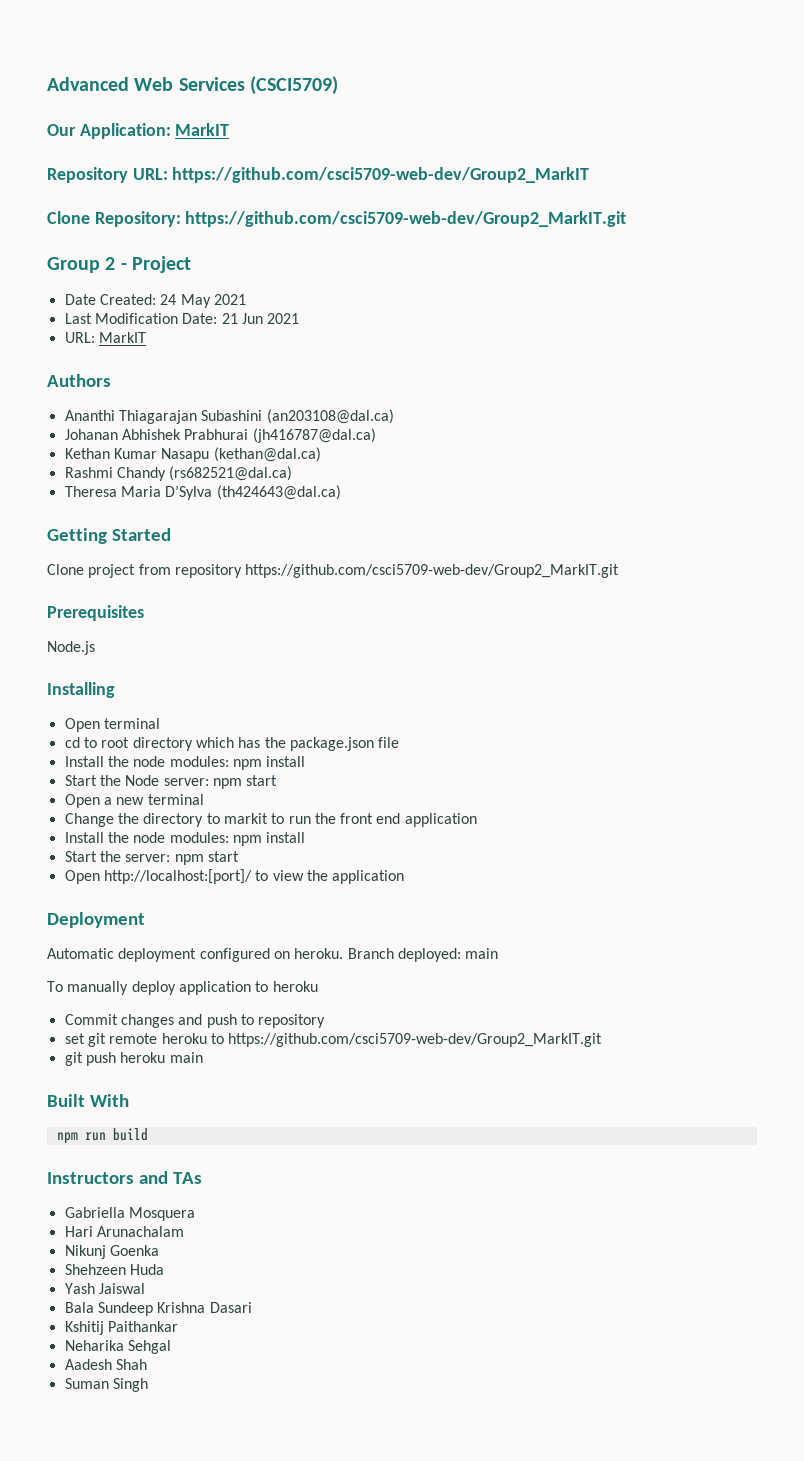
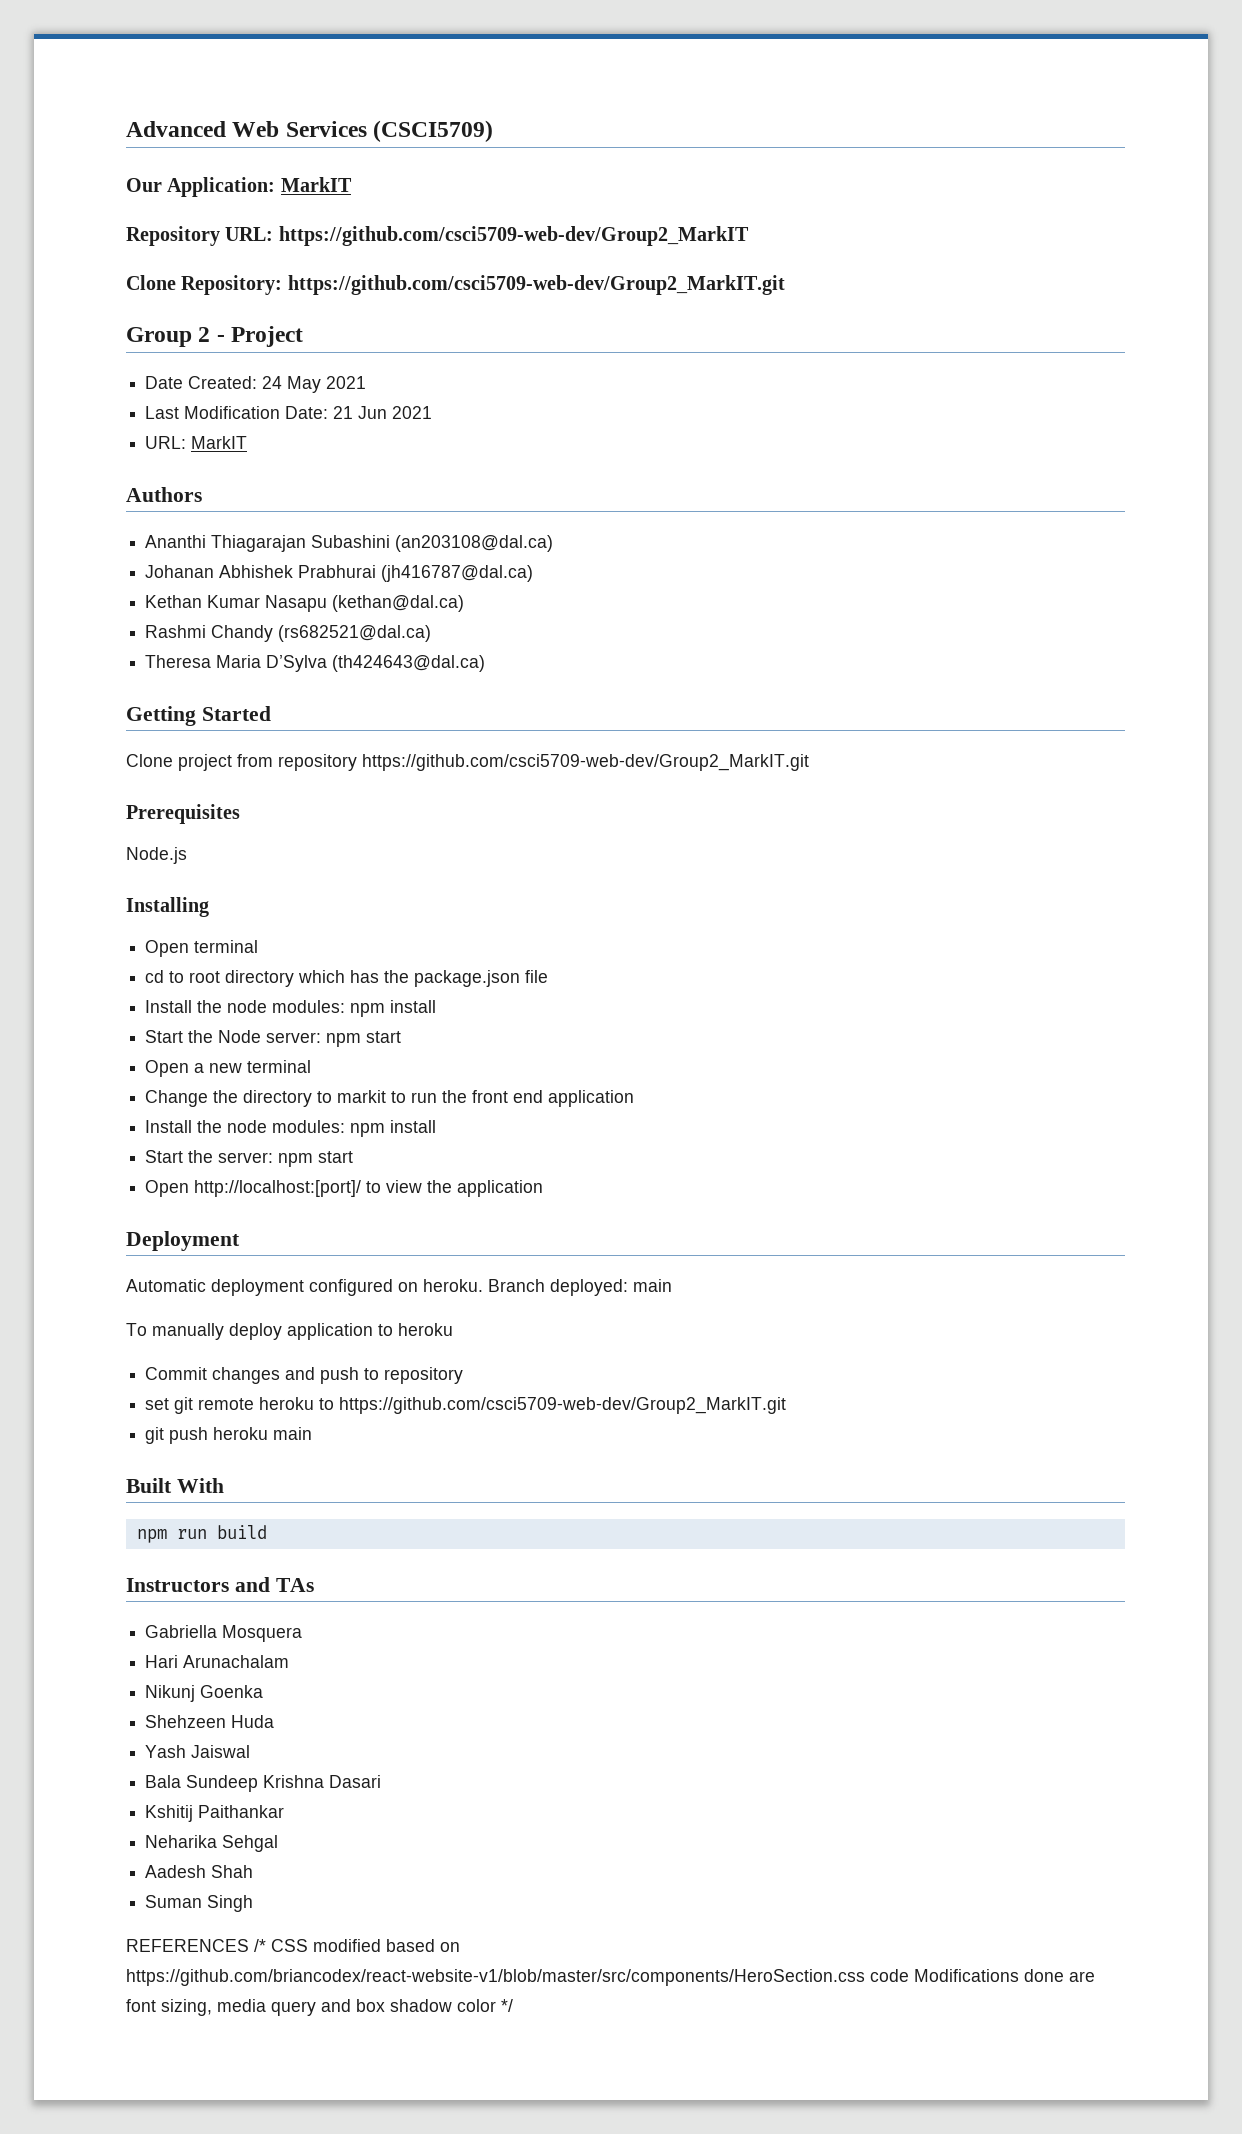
(148, 1385) none -> [126,1939,460,1952] [126,1969,1095,1986] [126,1999,513,2016] // REFERENCES /* CSS modified based on https://github.com/briancodex/react-website-v1/blob/master/src/components/HeroSection.css code Modifications done are font sizing, media query and box shadow color */

